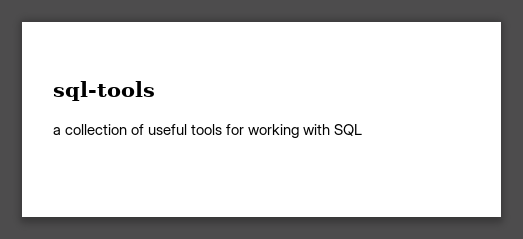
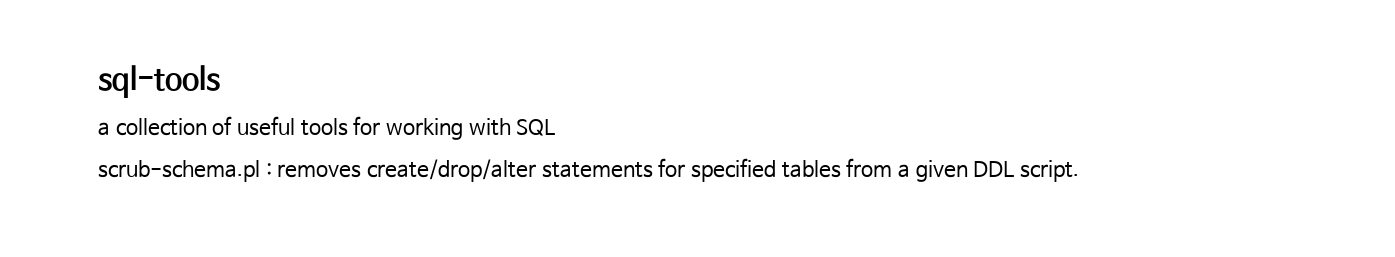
(363, 130) none -> [98,158,1079,182] // scrub-schema.pl : removes create/drop/alter statements for specified tables from a given DDL script.

